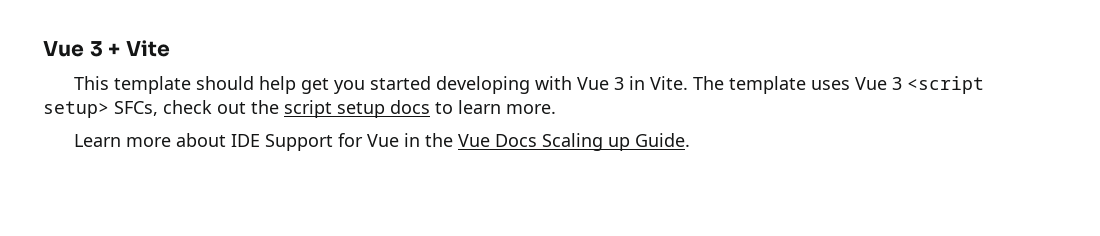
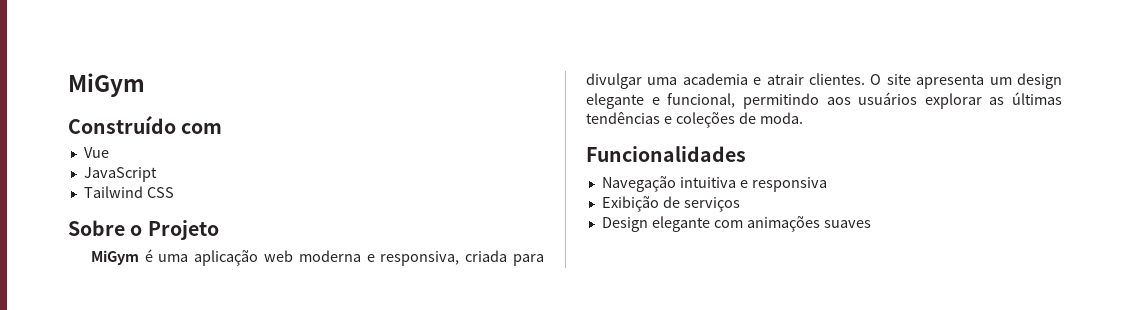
[43,40,170,57] [74,76,985,94] [43,100,556,118] [74,133,691,151] Vue 3 + Vite // This template should help get you started developing with Vue 3 in Vite. The template uses Vue 3 <script setup> SFCs, check out the script setup docs to learn more. // Learn more about IDE Support for Vue in the Vue Docs Scaling up Guide. -> [68,73,145,97] [68,115,223,134] [83,147,109,158] [83,167,157,182] [83,186,174,198] [68,220,219,240] [90,249,544,266] [586,73,1062,89] [586,92,1062,109] [586,112,803,128] [586,146,746,162] [601,176,827,192] [601,196,740,212] [601,216,871,232] MiGym // Construído com // Vue // JavaScript // Tailwind CSS // Sobre o Projeto // MiGym é uma aplicação web moderna e responsiva, criada para divulgar uma academia e atrair clientes. O site apresenta um design elegante e funcional, permitindo aos usuários explorar as últimas tendências e coleções de moda. // Funcionalidades // Navegação intuitiva e responsiva // Exibição de serviços // Design elegante com animações suaves

